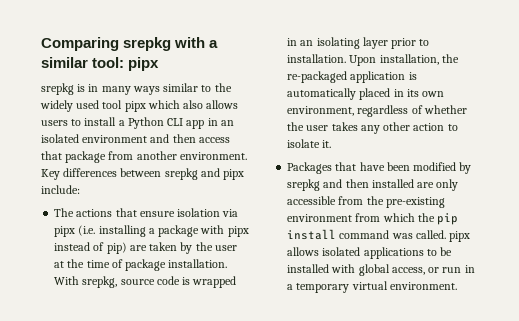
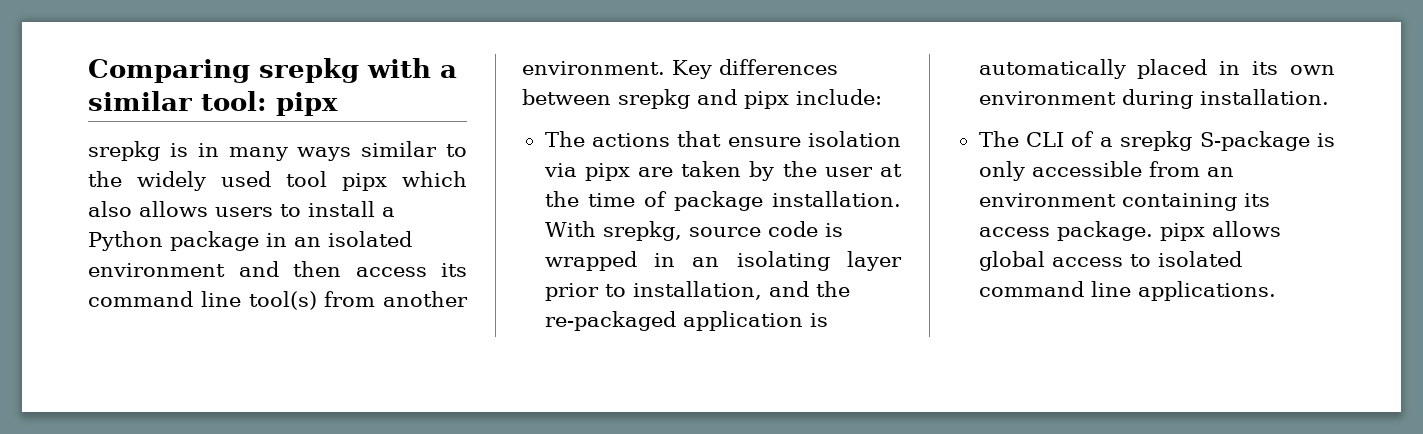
[167,118,205,129] CLI app -> [170,231,259,251] package
[41,151,107,163] that package -> [441,263,467,277] [88,291,317,310] its command line tool(s)
[78,225,249,237] [54,242,127,254] (i.e. installing a package with pipx instead of pip) -> (630, 172) none
[287,54,439,66] installation. Upon installation, -> [632,281,809,300] installation, and
[287,105,467,117] [287,122,458,134] [287,139,332,148] [287,162,472,174] [287,179,459,191] [287,196,445,208] [287,213,459,225] [287,229,471,242] [287,247,453,259] [287,264,475,276] [287,281,457,293] environment, regardless of whether the user takes any other action to isolate it. // Packages that have been modified by srepkg and then installed are only accessible from the pre-existing environment from which the pip install command was called. pipx allows isolated applications to be installed with global access, or run in a temporary virtual environment. -> [978,89,1329,109] [978,131,1335,151] [978,161,1234,181] [978,193,1270,211] [978,221,1281,241] [978,251,1242,271] [978,281,1276,301] environment during installation. // The CLI of a srepkg S-package is only accessible from an environment containing its access package. pipx allows global access to isolated command line applications.

